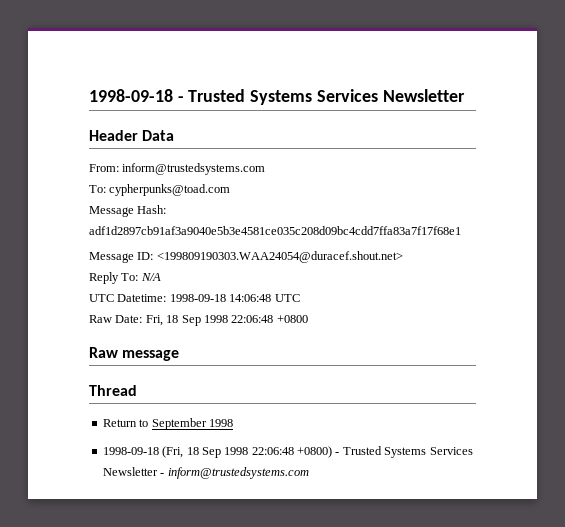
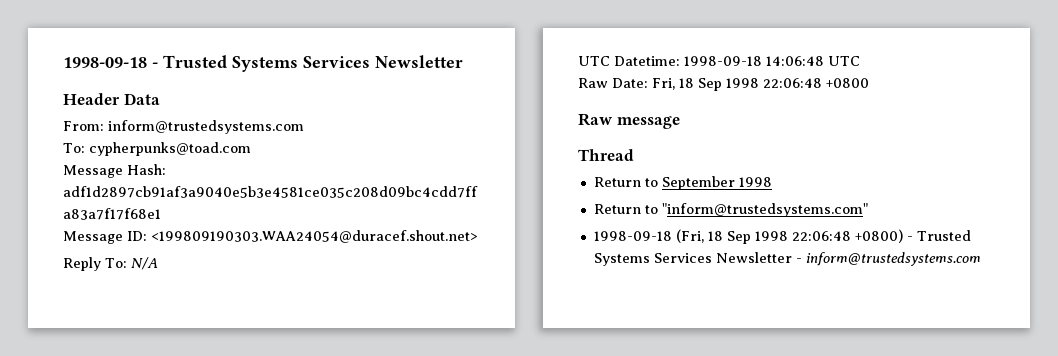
(233, 423) none -> [593,203,868,217] // Return to "inform@trustedsystems.com"

